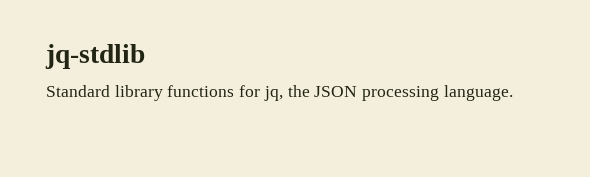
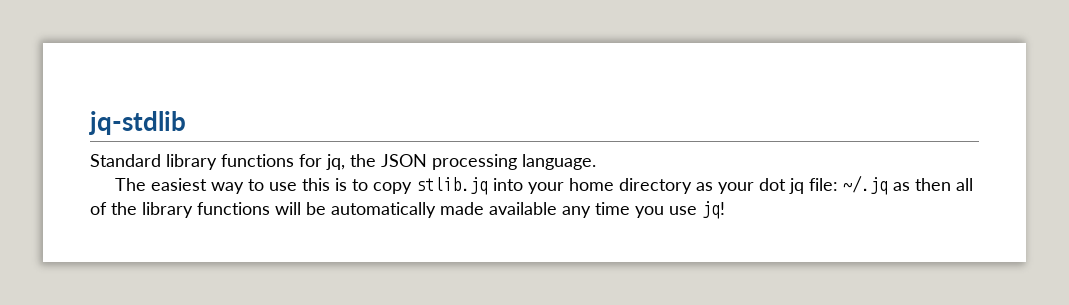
(513, 93) none -> [114,175,973,195] [90,201,725,219] // The easiest way to use this is to copy stlib.jq into your home directory as your dot jq file: ~/.jq as then all of the library functions will be automatically made available any time you use jq!

